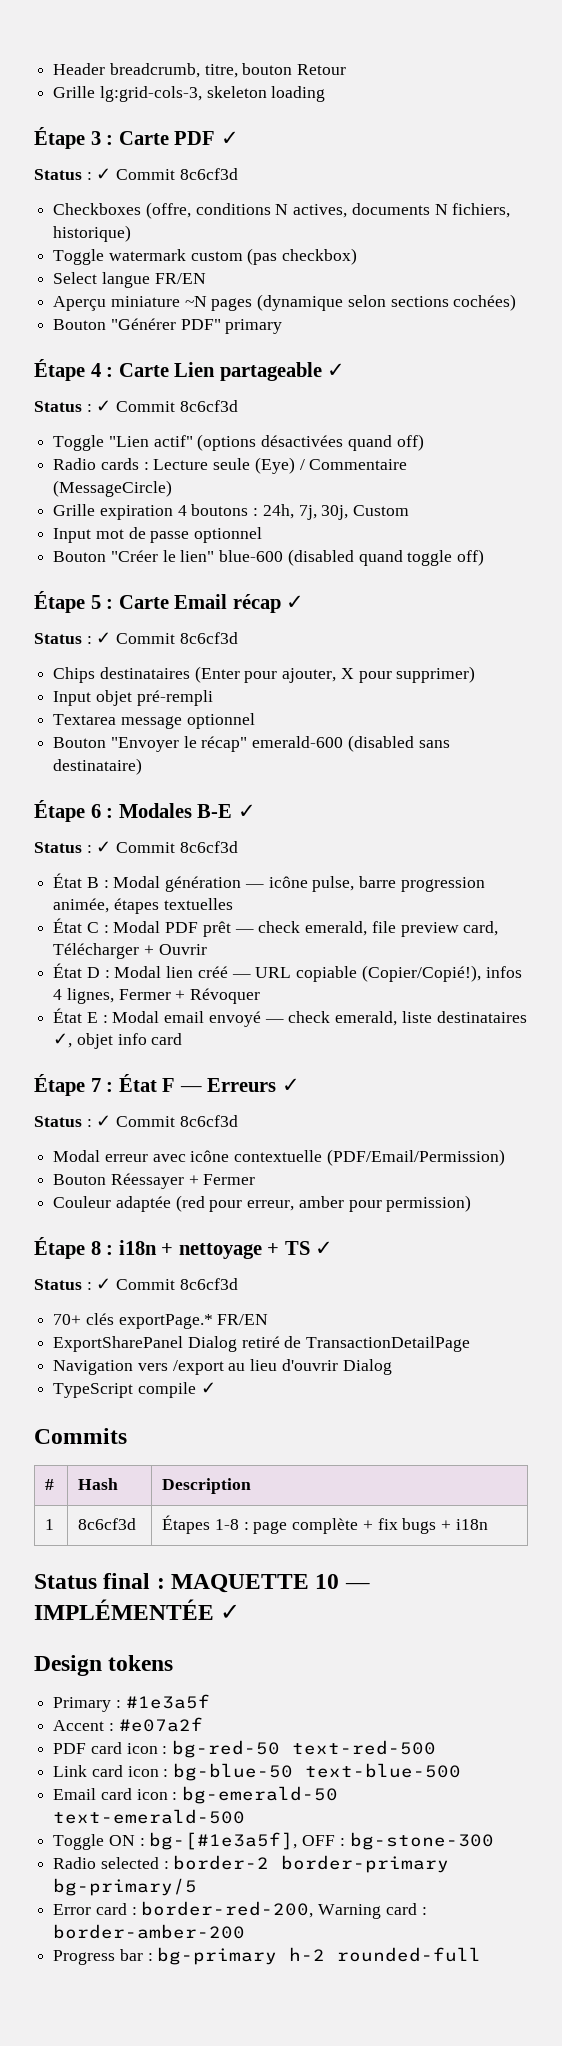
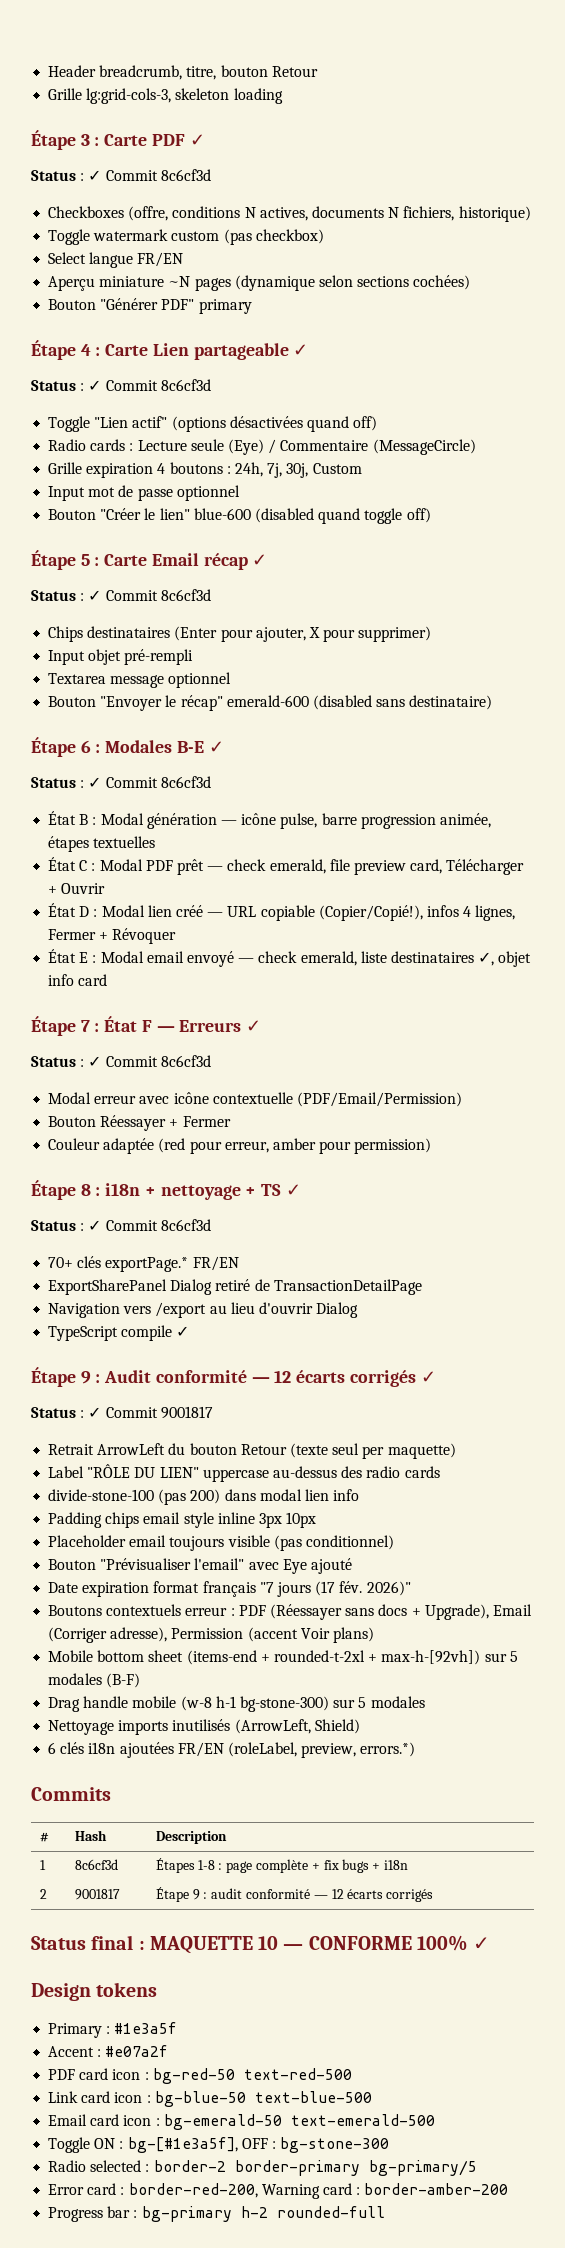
(216, 1388) none -> [31,1367,436,1387] [31,1406,213,1419] [48,1443,456,1459] [48,1464,440,1482] [48,1489,360,1505] [48,1512,317,1528] [48,1535,394,1551] [48,1558,352,1574] [48,1581,411,1597] [48,1604,532,1620] [48,1627,374,1643] [48,1650,518,1665] [48,1673,141,1688] [48,1696,425,1712] [48,1719,360,1735] [48,1742,416,1758] // Étape 9 : Audit conformité — 12 écarts corrigés ✓ // Status : ✓ Commit 9001817 // Retrait ArrowLeft du bouton Retour (texte seul per maquette) // Label "RÔLE DU LIEN" uppercase au-dessus des radio cards // divide-stone-100 (pas 200) dans modal lien info // Padding chips email style inline 3px 10px // Placeholder email toujours visible (pas conditionnel) // Bouton "Prévisualiser l'email" avec Eye ajouté // Date expiration format français "7 jours (17 fév. 2026)" // Boutons contextuels erreur : PDF (Réessayer sans docs + Upgrade), Email (Corriger adresse), Permission (accent Voir plans) // Mobile bottom sheet (items-end + rounded-t-2xl + max-h-[92vh]) sur 5 modales (B-F) // Drag handle mobile (w-8 h-1 bg-stone-300) sur 5 modales // Nettoyage imports inutilisés (ArrowLeft, Shield) // 6 clés i18n ajoutées FR/EN (roleLabel, preview, errors.*)
(488, 1524) none -> [39,1889,47,1899] [74,1889,120,1900] [155,1887,434,1902] // 2 | 9001817 | Étape 9 : audit conformité — 12 écarts corrigés
[34,1599,214,1620] IMPLÉMENTÉE -> [308,1935,468,1951] CONFORME 100%

